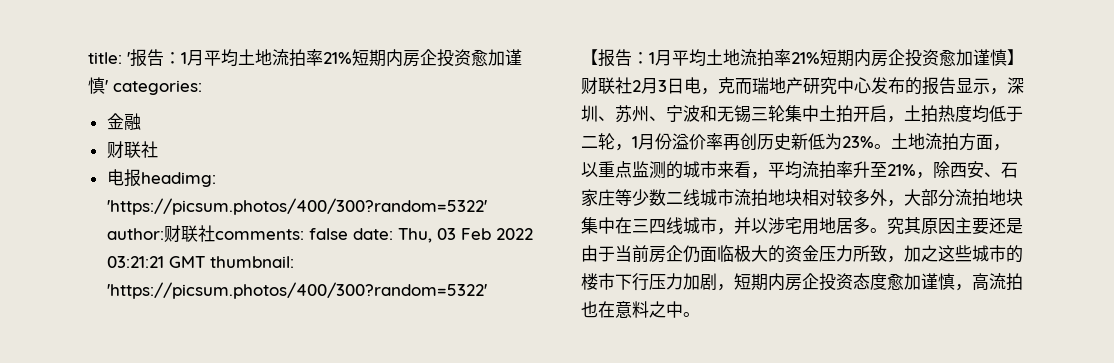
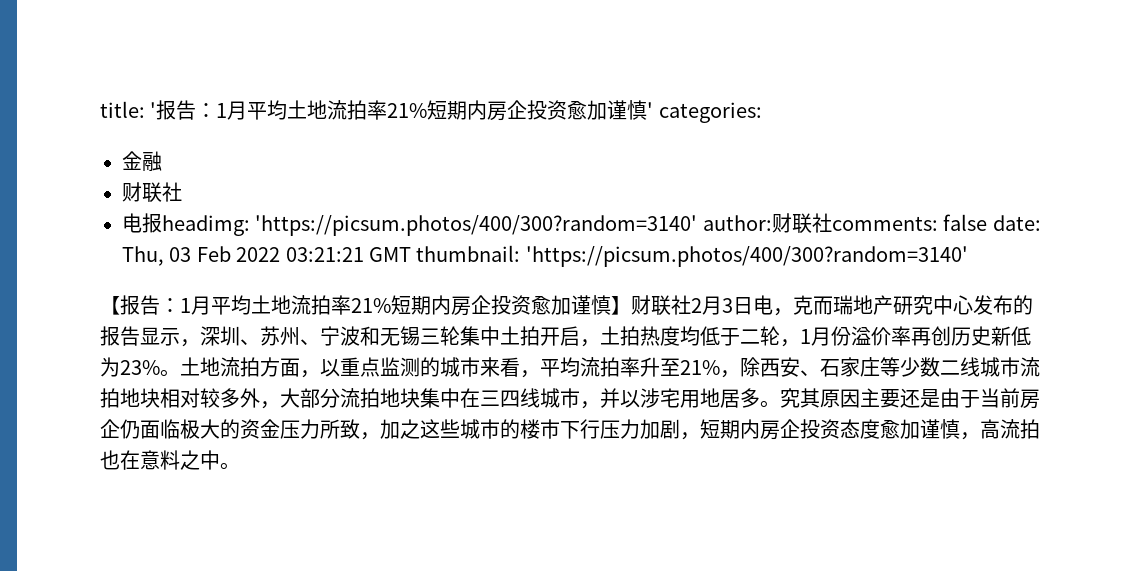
[106,198,487,215] 'https://picsum.photos/400/300?random=5322' -> [255,215,698,236] 'https://picsum.photos/400/300?random=3140'
[106,282,487,299] 'https://picsum.photos/400/300?random=5322' -> [525,246,968,267] 'https://picsum.photos/400/300?random=3140'

